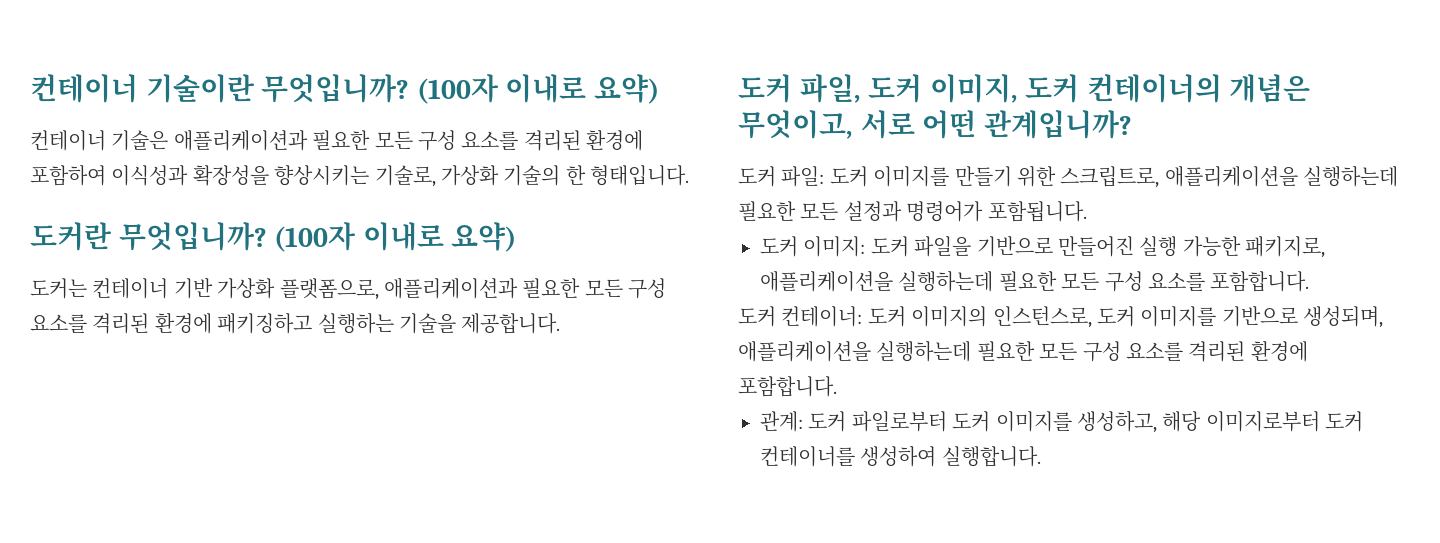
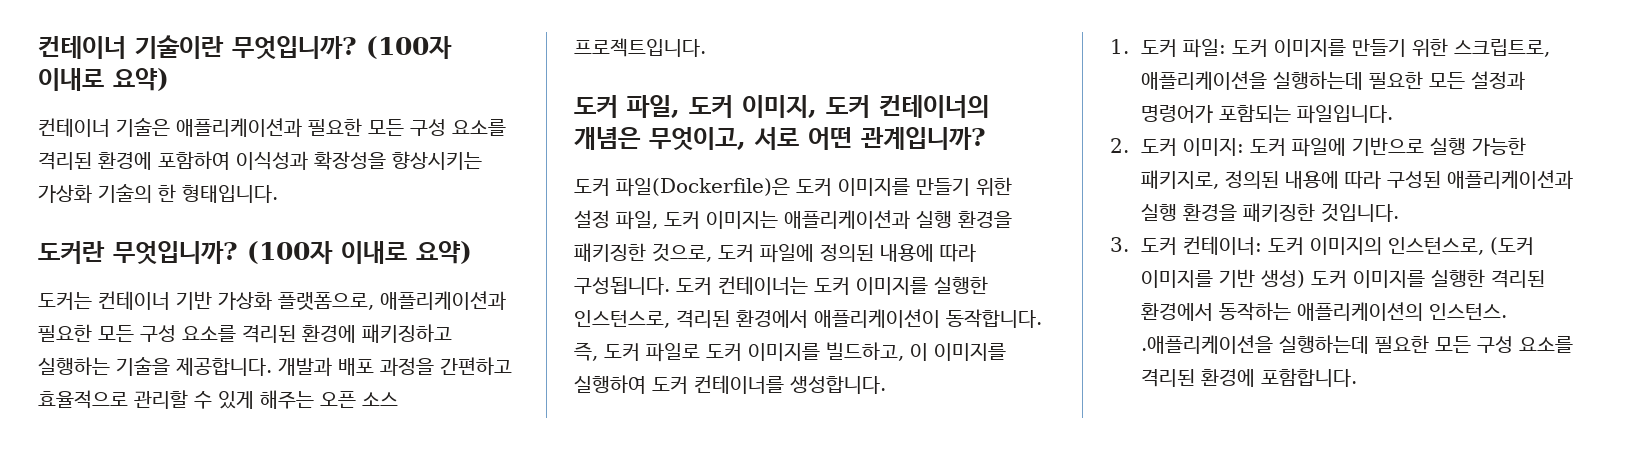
[374,165,436,187] 기술로, -> (482, 160) none
(561, 323) none -> [278,357,512,376] [38,390,398,409] [574,38,706,57] 개발과 배포 과정을 간편하고 효율적으로 관리할 수 있게 해주는 오픈 소스 프로젝트입니다.
(776, 176) none -> [616,177,1012,197] [574,210,1012,230] [574,243,976,263] [574,276,988,295] [574,309,1042,328] [574,342,1006,362] [574,375,886,394] [1110,39,1177,57] 파일(Dockerfile)은 도커 이미지를 만들기 위한 설정 파일, 도커 이미지는 애플리케이션과 실행 환경을 패키징한 것으로, 도커 파일에 정의된 내용에 따라 구성됩니다. 도커 컨테이너는 도커 이미지를 실행한 인스턴스로, 격리된 환경에서 애플리케이션이 동작합니다. 즉, 도커 파일로 도커 이미지를 빌드하고, 이 이미지를 실행하여 도커 컨테이너를 생성합니다. // 1. 도커
[987,201,1087,222] [760,236,1326,258] [760,271,1310,292] 포함됩니다. // 도커 이미지: 도커 파일을 기반으로 만들어진 실행 가능한 패키지로, 애플리케이션을 실행하는데 필요한 모든 구성 요소를 포함합니다. // -> [1218,104,1393,124] [1110,137,1526,157] [1140,170,1573,189] [1140,203,1399,222] [1110,237,1129,252] 포함되는 파일입니다. // 2. 도커 이미지: 도커 파일에 기반으로 실행 가능한 패키지로, 정의된 내용에 따라 구성된 애플리케이션과 실행 환경을 패키징한 것입니다. // 3.
[1097,306,1384,328] [738,341,871,362] 도커 이미지를 기반으로 생성되며, 애플리케이션을 -> [1489,237,1534,255] [1140,269,1545,288] [1140,302,1507,321] [1140,335,1273,354] (도커 이미지를 기반 생성) 도커 이미지를 실행한 격리된 환경에서 동작하는 애플리케이션의 인스턴스. .애플리케이션을
[760,411,1364,433] [760,446,1041,467] // 관계: 도커 파일로부터 도커 이미지를 생성하고, 해당 이미지로부터 도커 컨테이너를 생성하여 실행합니다. -> (1357, 377) none

